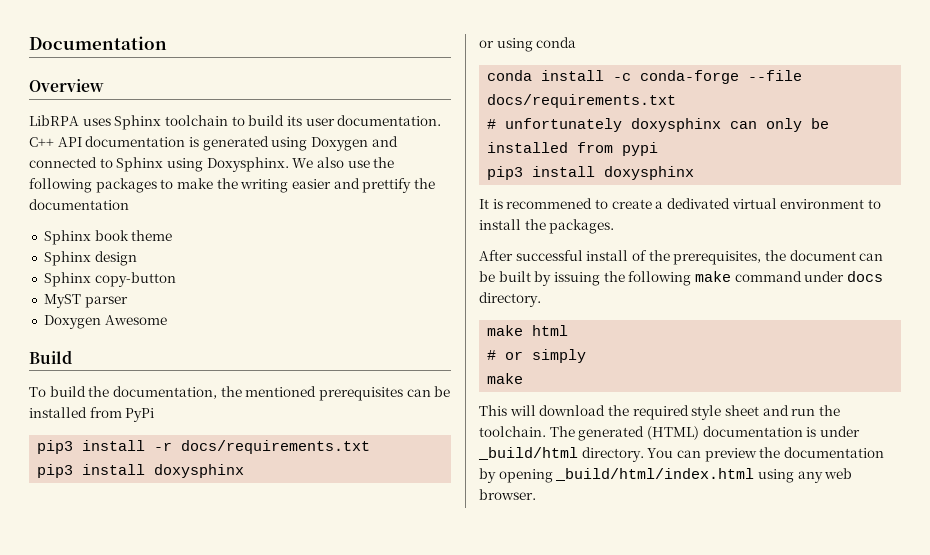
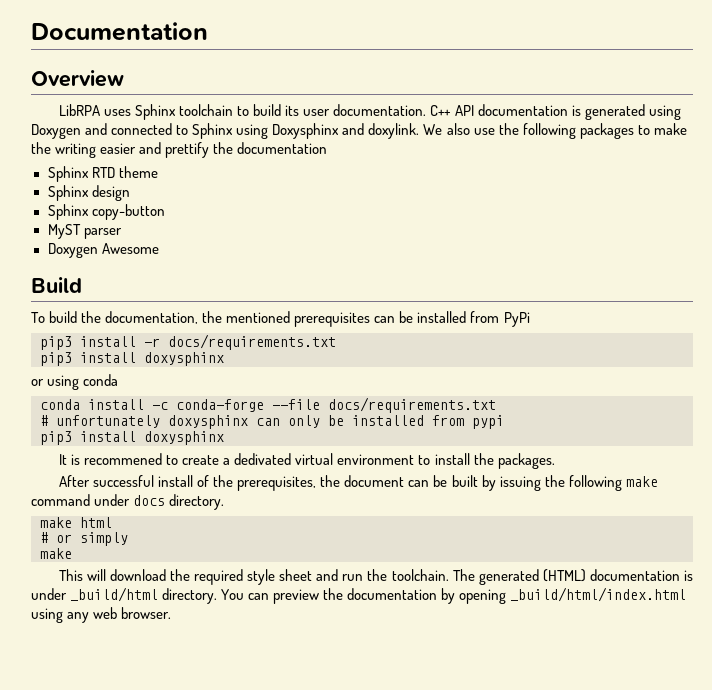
[206,157,289,172] Doxysphinx. -> [272,123,420,139] Doxysphinx and doxylink.
[94,230,129,241] book -> [91,167,115,178] RTD

